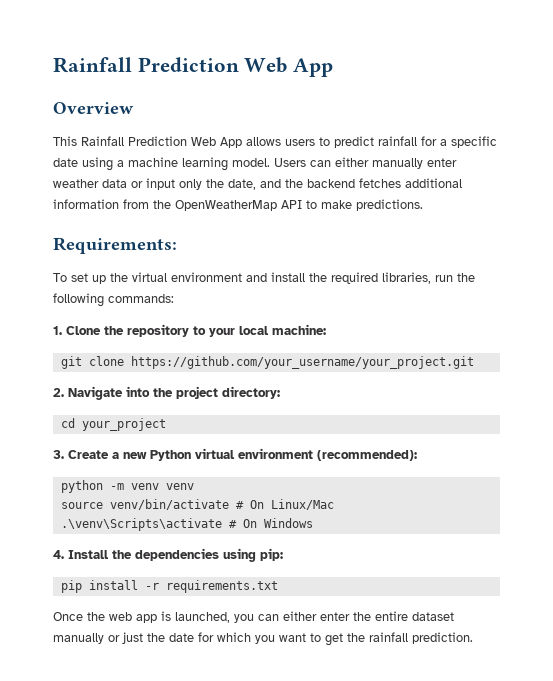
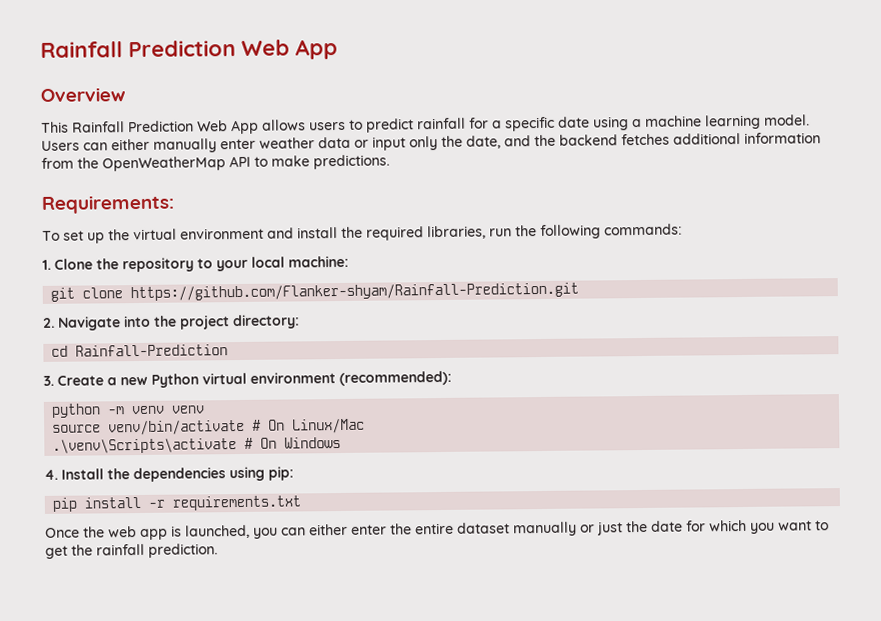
[130,356,474,369] https://github.com/your_username/your_project.git -> [130,282,580,302] https://github.com/Flanker-shyam/Rainfall-Prediction.git
[81,418,166,431] your_project -> [75,344,229,357] Rainfall-Prediction

